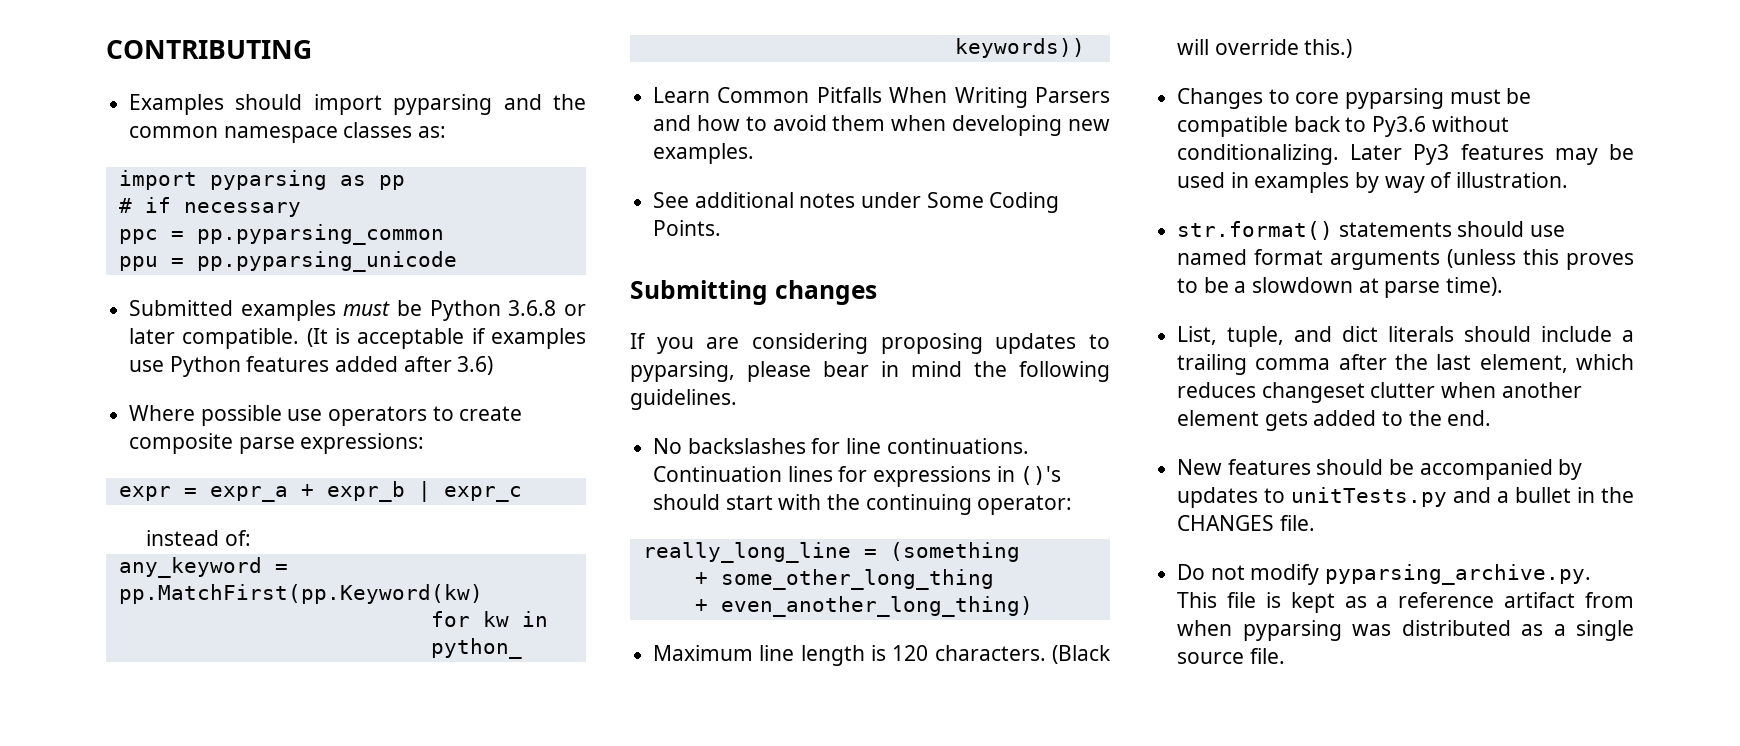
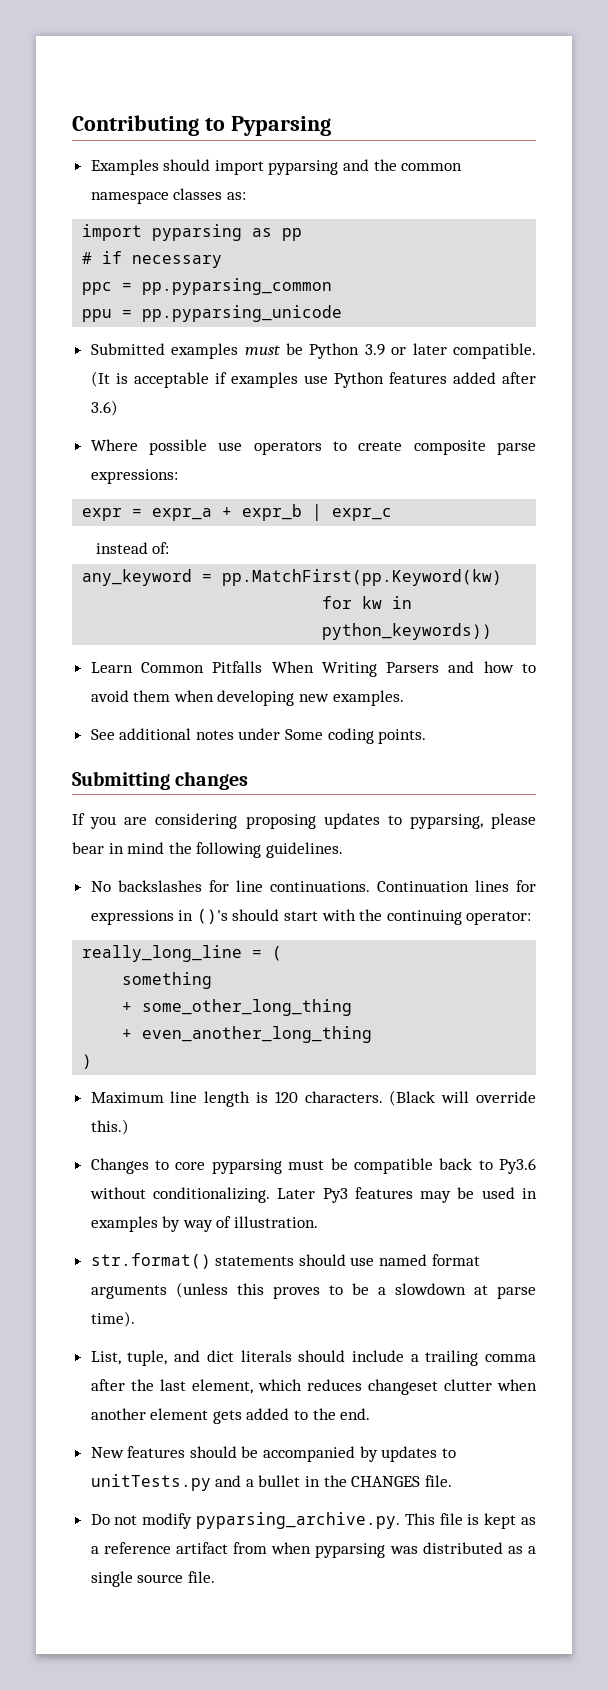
[106,40,312,59] CONTRIBUTING -> [72,115,331,136] Contributing to Pyparsing
[508,300,557,316] 3.6.8 -> [364,344,385,356] 3.9
[989,192,1060,213] [653,220,722,236] Coding Points. -> [327,728,427,744] coding points.
[889,542,1020,562] (something -> [272,946,283,961] [122,972,213,989] ( // something
[720,596,1033,617] even_another_long_thing) -> [142,1026,373,1043] [82,1054,93,1069] even_another_long_thing // )

